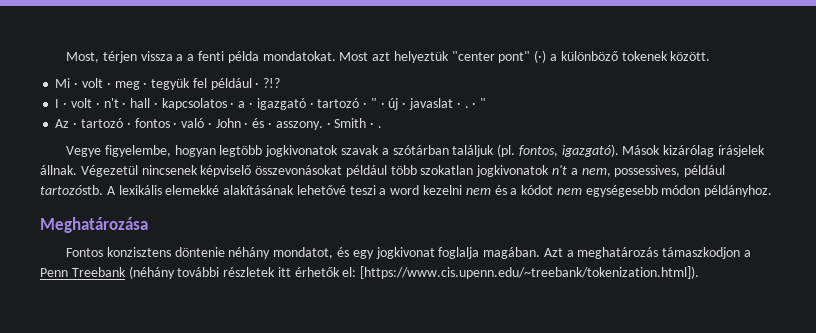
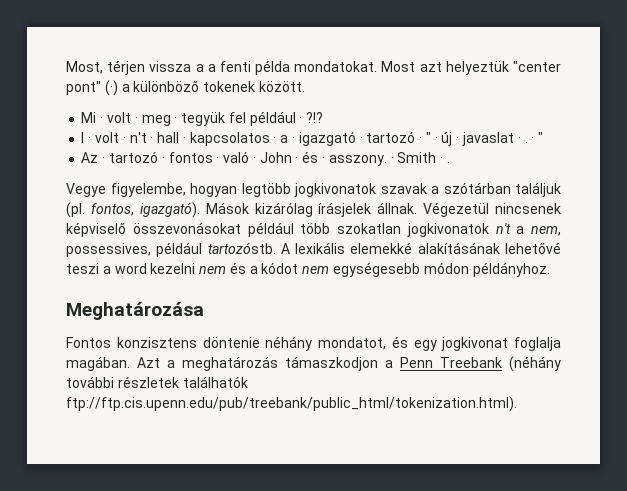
[277,266,700,279] itt érhetők el: [https://www.cis.upenn.edu/~treebank/tokenization.html]). -> [182,376,248,388] [66,396,517,412] találhatók ftp://ftp.cis.upenn.edu/pub/treebank/public_html/tokenization.html).

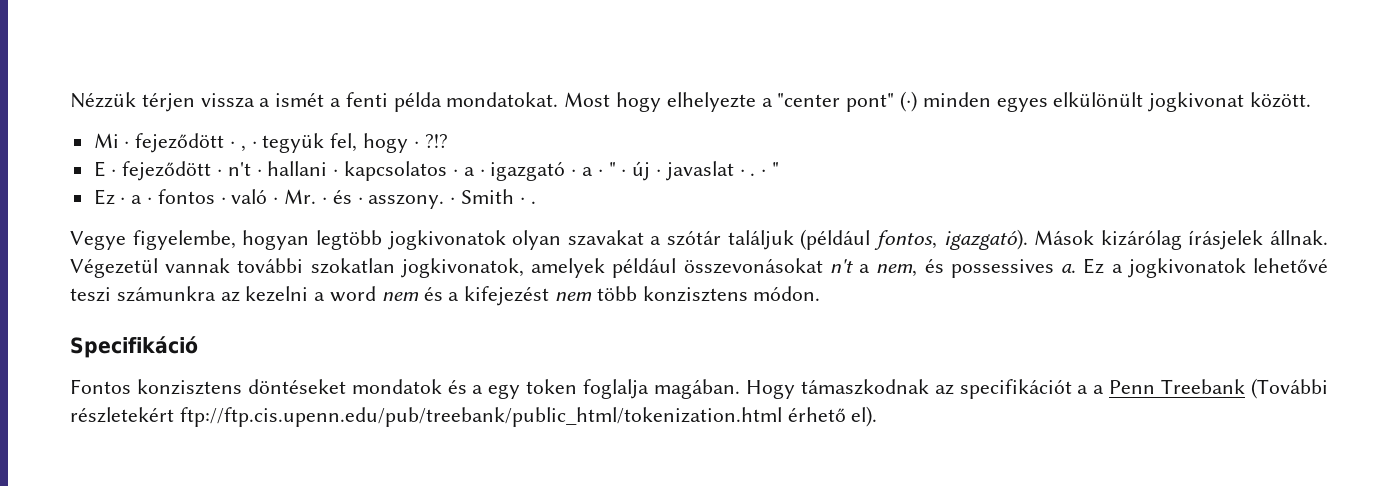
[66,61,103,74] Most, -> [70,92,136,108] Nézzük
(204, 68) none -> [275,92,325,107] ismét
[419,61,561,75] [66,80,305,96] [81,111,296,126] azt helyeztük "center pont" (·) a különböző tokenek között. // Mi · volt · meg · tegyük fel például -> [616,91,1312,112] [93,133,409,153] hogy elhelyezte a "center pont" (·) minden egyes elkülönült jogkivonat között. // Mi · fejeződött · , · tegyük fel, hogy
[81,132,119,143] I · volt -> [93,161,212,181] E · fejeződött
[157,132,180,143] hall -> [267,161,328,176] hallani
[366,131,416,143] tartozó -> [581,167,593,176] a
[81,151,158,163] Az · tartozó -> [93,189,143,205] Ez · a
[259,152,292,163] John -> [284,189,317,204] Mr.
[380,182,561,197] [66,202,85,218] szavak a szótárban találjuk (pl. -> [512,229,871,250] olyan szavakat a szótár találjuk (például
[495,203,561,214] [66,222,561,237] [66,242,561,257] [66,263,99,274] nincsenek képviselő összevonásokat például több szokatlan jogkivonatok n't a nem, possessives, például tartozóstb. A lexikális elemekké alakításának lehetővé teszi -> [165,258,1329,278] [70,286,309,302] vannak további szokatlan jogkivonatok, amelyek például összevonásokat n't a nem, és possessives a. Ez a jogkivonatok lehetővé teszi számunkra az kezelni
[150,263,196,274] kezelni -> (377, 294) none
[261,262,550,277] [66,302,204,320] [66,336,561,351] [66,356,561,372] [66,376,248,388] [66,396,517,412] kódot nem egységesebb módon példányhoz. // Meghatározása // Fontos konzisztens döntenie néhány mondatot, és egy jogkivonat foglalja magában. Azt a meghatározás támaszkodjon a Penn Treebank (néhány további részletek találhatók ftp://ftp.cis.upenn.edu/pub/treebank/public_html/tokenization.html). -> [464,286,821,306] [70,336,198,358] [70,378,1329,399] [70,406,878,427] kifejezést nem több konzisztens módon. // Specifikáció // Fontos konzisztens döntéseket mondatok és a egy token foglalja magában. Hogy támaszkodnak az specifikációt a a Penn Treebank (További részletekért ftp://ftp.cis.upenn.edu/pub/treebank/public_html/tokenization.html érhető el).

